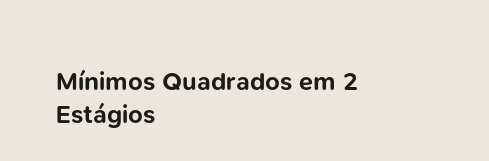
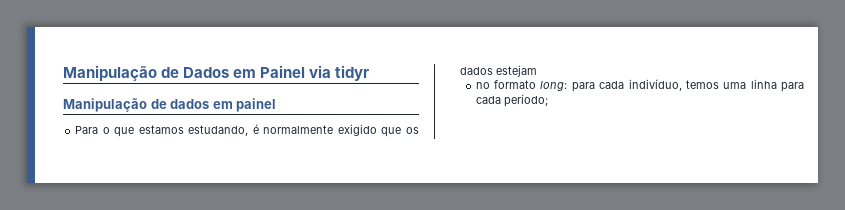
[56,69,358,91] [56,102,155,128] Mínimos Quadrados em 2 Estágios -> [63,65,370,81] [63,98,277,112] [75,124,419,137] [460,65,538,77] [475,79,804,92] [475,94,548,107] Manipulação de Dados em Painel via tidyr // Manipulação de dados em painel // Para o que estamos estudando, é normalmente exigido que os dados estejam // no formato long: para cada indivíduo, temos uma linha para cada período;

